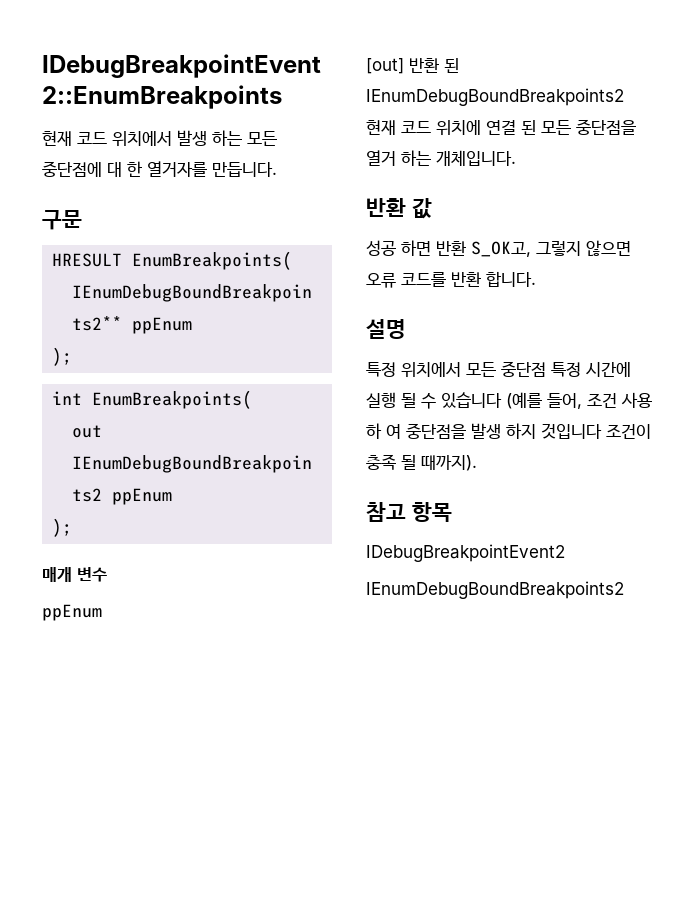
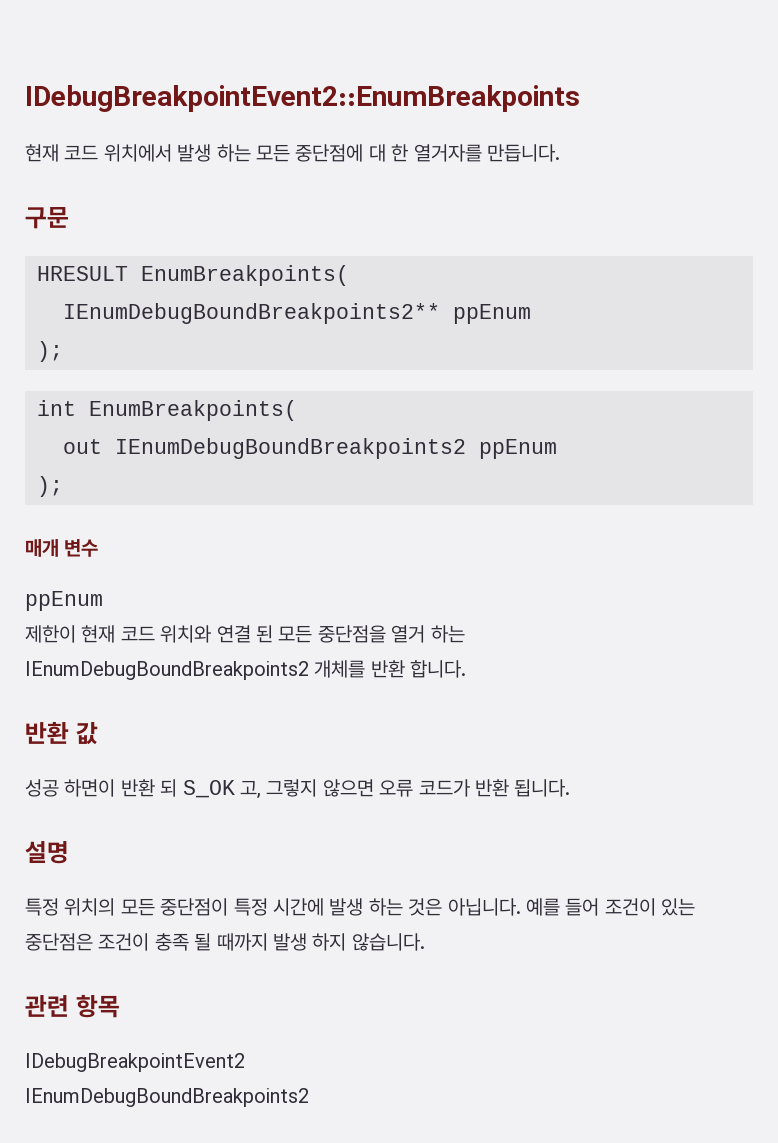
[366,58,459,74] [366,88,624,106] [366,120,481,136] [out] 반환 된 IEnumDebugBoundBreakpoints2 현재 코드 위치에 -> [25,625,212,643] 제한이 현재 코드 위치와
[436,150,516,166] 개체입니다. -> [25,660,467,680] IEnumDebugBoundBreakpoints2 개체를 반환 합니다.
[401,240,631,257] [366,271,536,288] [366,319,406,339] [366,361,631,378] [366,392,652,409] [366,423,651,439] [366,454,477,471] [366,502,406,522] 하면 반환 S_OK고, 그렇지 않으면 오류 코드를 반환 합니다. // 설명 // 특정 위치에서 모든 중단점 특정 시간에 실행 될 수 있습니다 (예를 들어, 조건 사용 하 여 중단점을 발생 하지 것입니다 조건이 충족 될 때까지). // 참고 -> [64,779,571,799] [25,841,69,864] [25,898,696,916] [25,933,425,951] [25,995,69,1017] 하면이 반환 되 S_OK 고, 그렇지 않으면 오류 코드가 반환 됩니다. // 설명 // 특정 위치의 모든 중단점이 특정 시간에 발생 하는 것은 아닙니다. 예를 들어 조건이 있는 중단점은 조건이 충족 될 때까지 발생 하지 않습니다. // 관련

